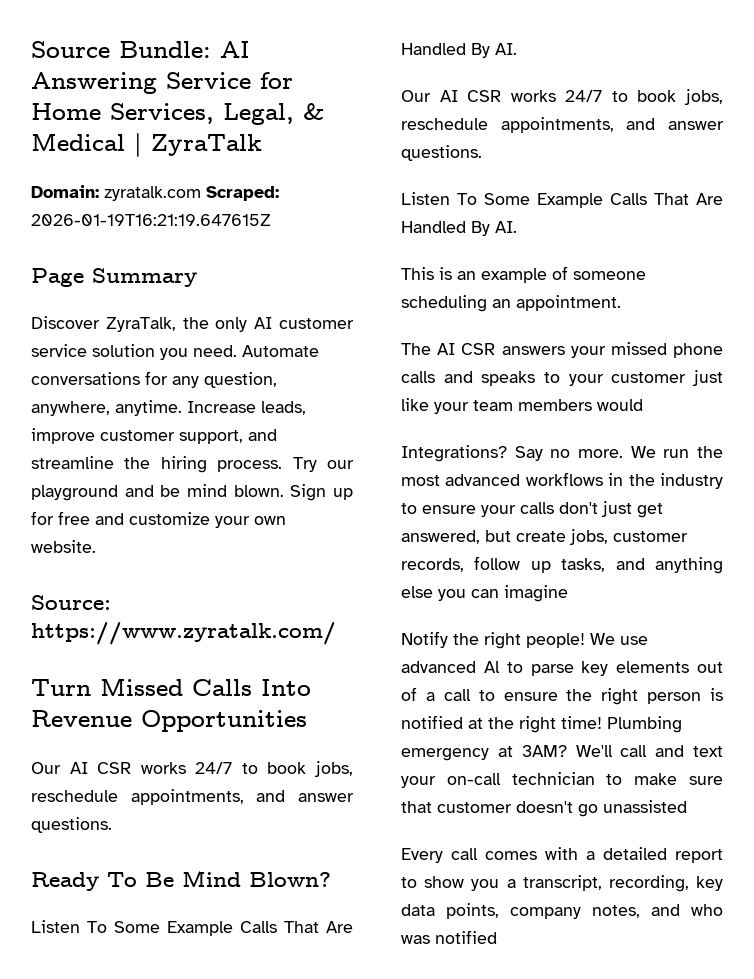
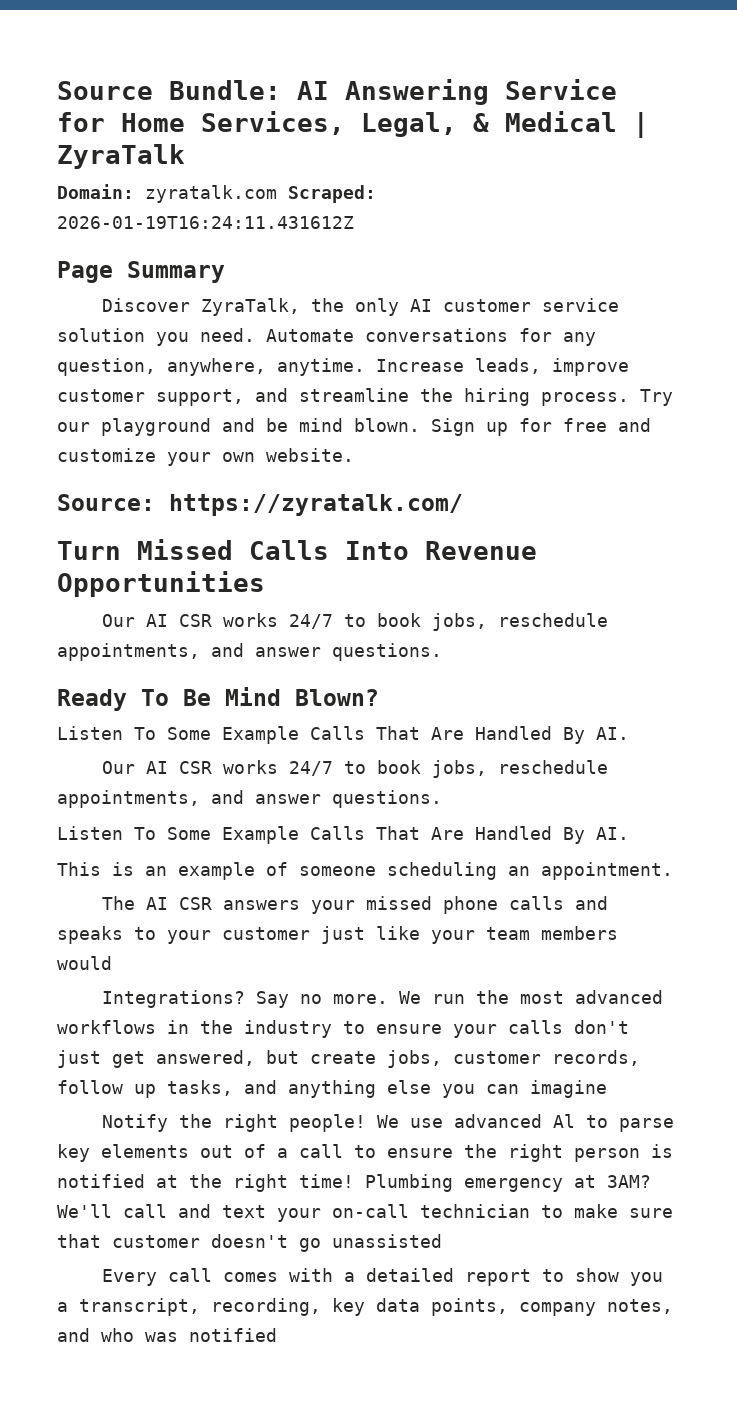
[31,214,271,226] 2026-01-19T16:21:19.647615Z -> [57,216,354,229] 2026-01-19T16:24:11.431612Z
[31,622,336,645] https://www.zyratalk.com/ -> [169,494,463,516] https://zyratalk.com/

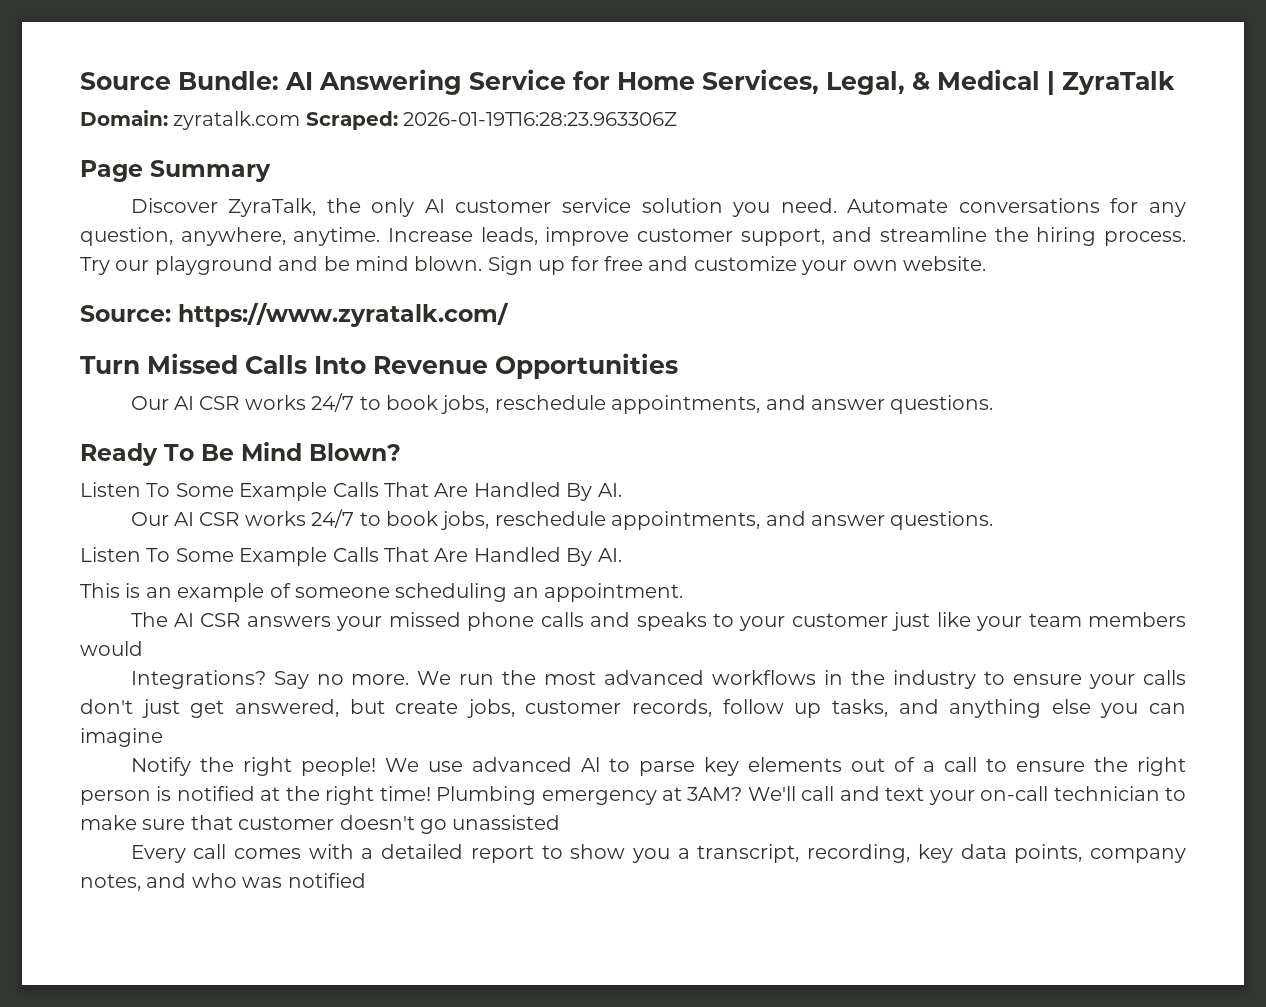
[57,216,354,229] 2026-01-19T16:24:11.431612Z -> [403,112,678,126] 2026-01-19T16:28:23.963306Z
[169,494,463,516] https://zyratalk.com/ -> [178,302,509,327] https://www.zyratalk.com/

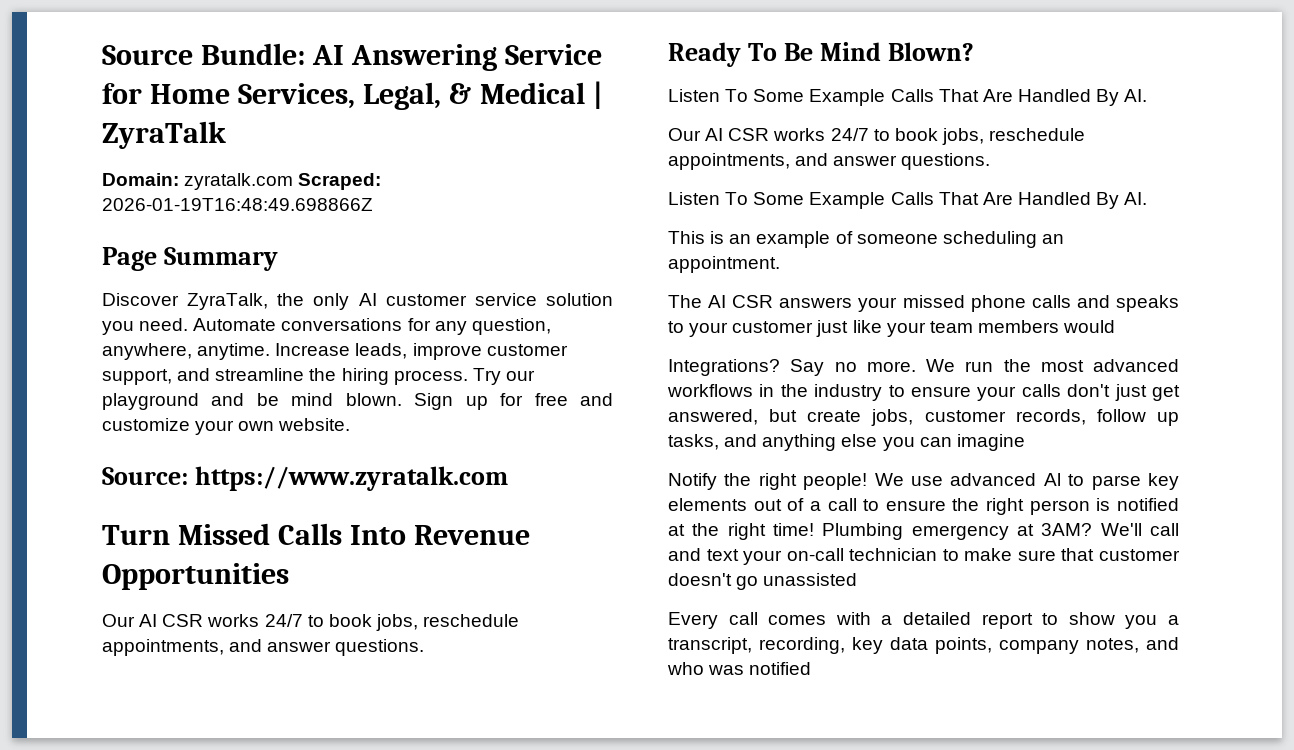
[403,112,678,126] 2026-01-19T16:28:23.963306Z -> [102,198,373,211] 2026-01-19T16:48:49.698866Z
[178,302,509,327] https://www.zyratalk.com/ -> [195,466,509,491] https://www.zyratalk.com

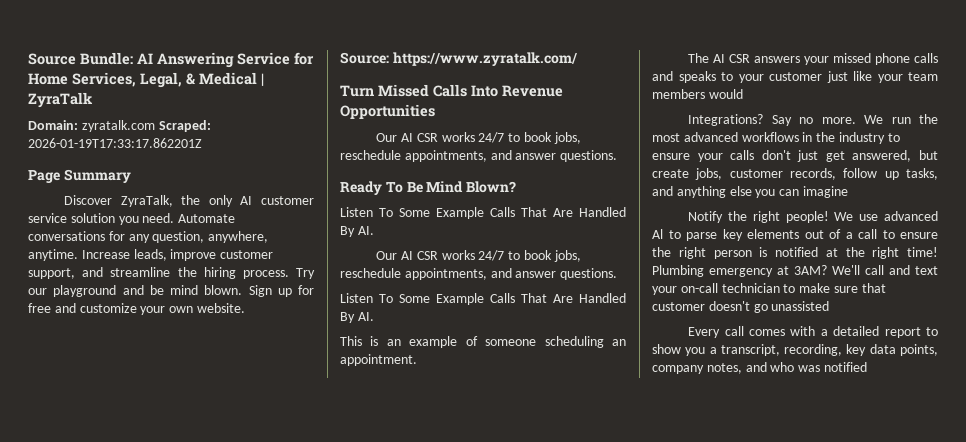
[102,198,373,211] 2026-01-19T16:48:49.698866Z -> [28,138,202,148] 2026-01-19T17:33:17.862201Z
[195,466,509,491] https://www.zyratalk.com -> [392,52,577,66] https://www.zyratalk.com/

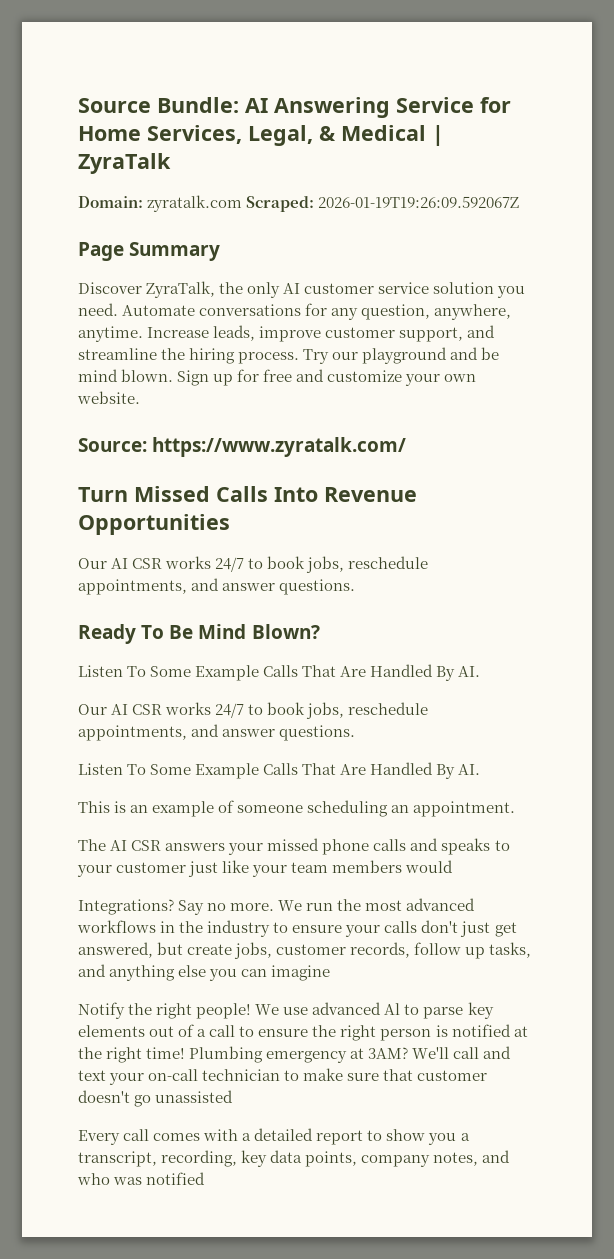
[28,138,202,148] 2026-01-19T17:33:17.862201Z -> [318,196,520,208] 2026-01-19T19:26:09.592067Z

